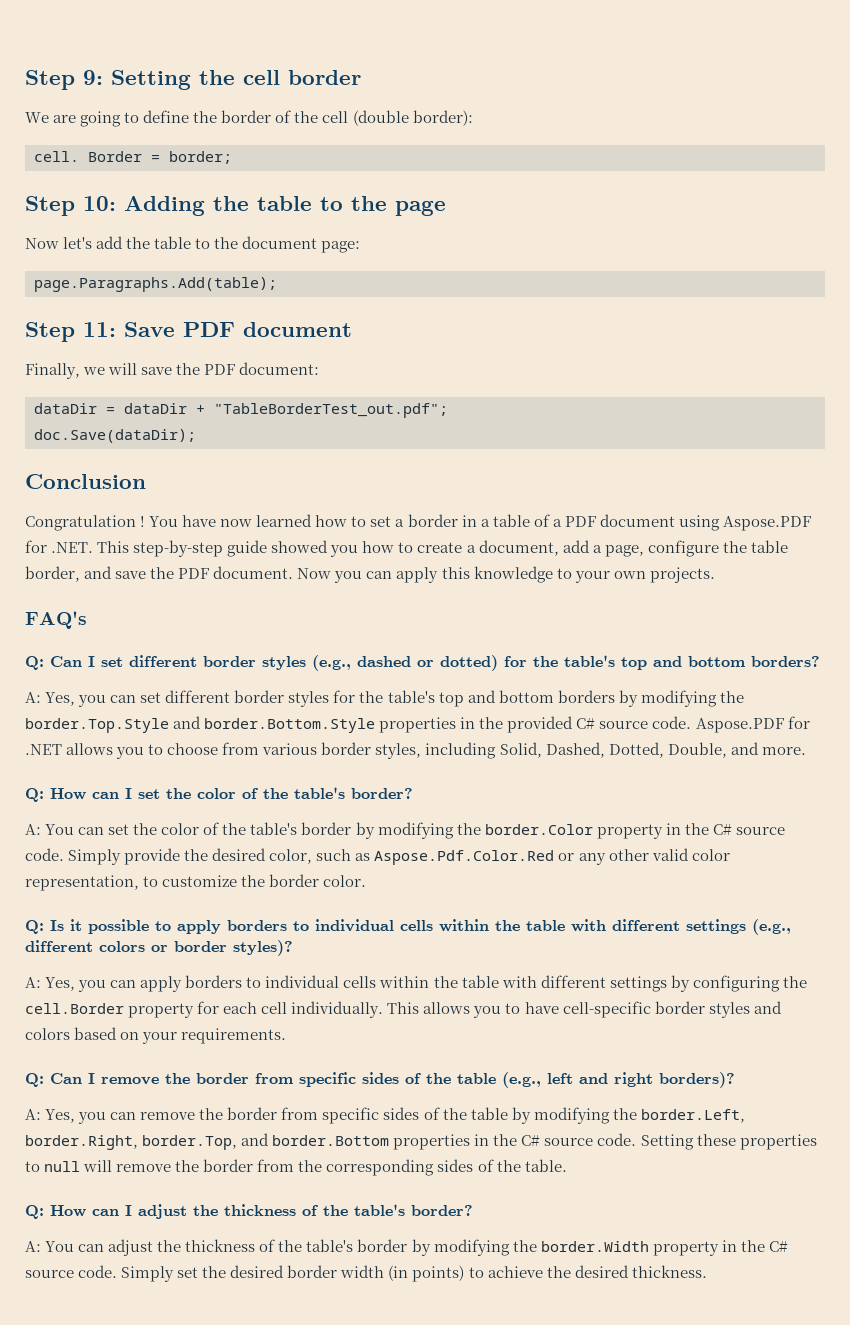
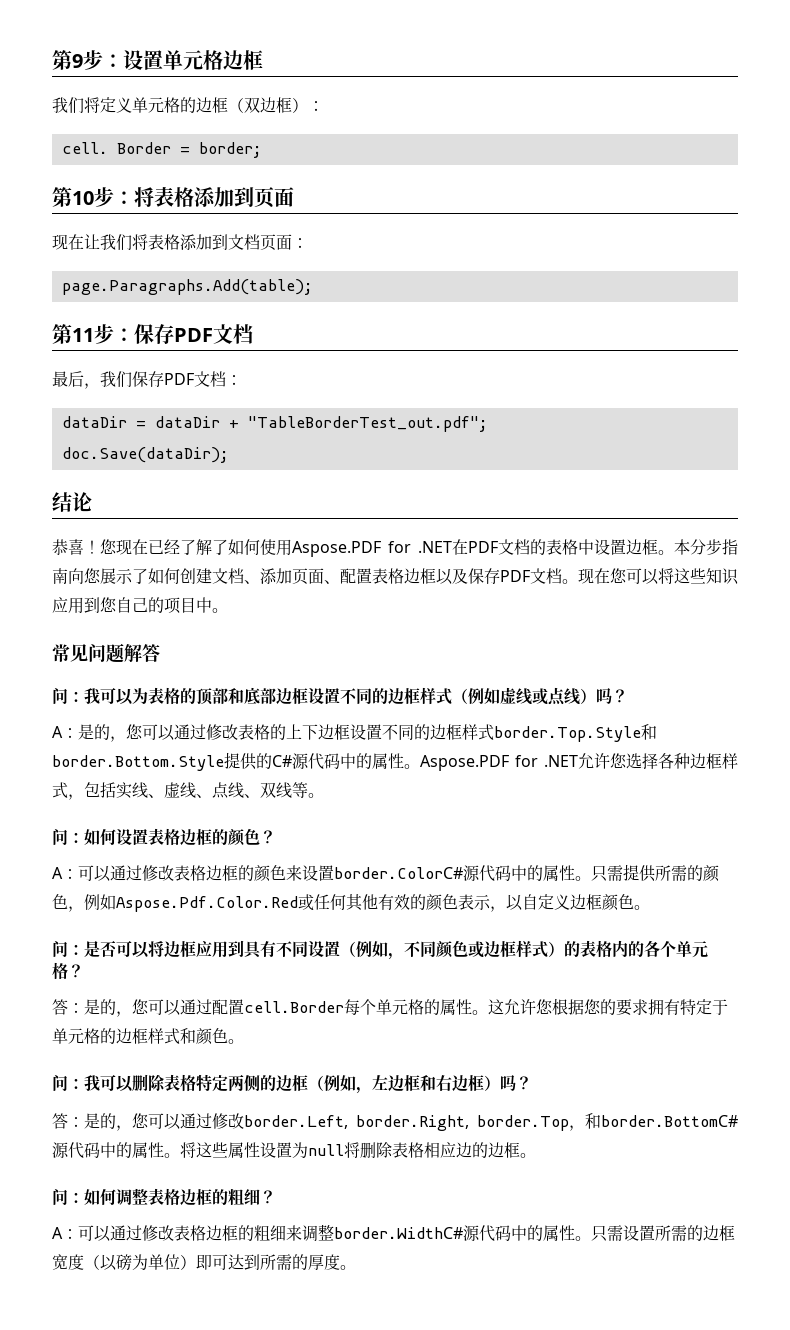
[25,70,361,90] [25,110,473,127] [34,151,232,164] [25,196,446,216] [25,236,361,253] [34,277,277,292] [25,322,352,342] [25,362,320,379] Step 9: Setting the cell border // We are going to define the border of the cell (double border): // cell. Border = border; // Step 10: Adding the table to the page // Now let's add the table to the document page: // page.Paragraphs.Add(table); // Step 11: Save PDF document // Finally, we will save the PDF document: -> [52,50,263,70] [52,97,324,114] [61,142,262,158] [52,187,294,208] [52,234,308,251] [61,279,313,295] [52,324,253,344] [52,371,242,389] 第9步：设置单元格边框 // 我们将定义单元格的边框（双边框）： // cell. Border = border; // 第10步：将表格添加到页面 // 现在让我们将表格添加到文档页面： // page.Paragraphs.Add(table); // 第11步：保存PDF文档 // 最后，我们保存PDF文档：
[25,474,146,489] [25,514,811,531] [25,540,788,557] [25,566,715,583] [25,611,87,629] [25,655,820,671] [25,690,744,707] [25,716,810,733] [25,742,806,759] [25,787,413,802] [25,822,785,839] [25,848,730,865] [25,874,367,891] [25,919,791,935] [25,940,293,956] [25,975,807,992] [25,1001,782,1018] [25,1027,287,1044] [25,1072,735,1088] [25,1107,745,1124] [25,1133,817,1150] [25,1159,567,1176] [25,1204,473,1219] [25,1239,788,1256] [25,1265,707,1282] Conclusion // Congratulation ! You have now learned how to set a border in a table of a PDF document using Aspose.PDF for .NET. This step-by-step guide showed you how to create a document, add a page, configure the table border, and save the PDF document. Now you can apply this knowledge to your own projects. // FAQ's // Q: Can I set different border styles (e.g., dashed or dotted) for the table's top and bottom borders? // A: Yes, you can set different border styles for the table's top and bottom borders by modifying the border.Top.Style and border.Bottom.Style properties in the provided C# source code. Aspose.PDF for .NET allows you to choose from various border styles, including Solid, Dashed, Dotted, Double, and more. // Q: How can I set the color of the table's border? // A: You can set the color of the table's border by modifying the border.Color property in the C# source code. Simply provide the desired color, such as Aspose.Pdf.Color.Red or any other valid color representation, to customize the border color. // Q: Is it possible to apply borders to individual cells within the table with different settings (e.g., different colors or border styles)? // A: Yes, you can apply borders to individual cells within the table with different settings by configuring the cell.Border property for each cell individually. This allows you to have cell-specific border styles and colors based on your requirements. // Q: Can I remove the border from specific sides of the table (e.g., left and right borders)? // A: Yes, you can remove the border from specific sides of the table by modifying the border.Left, border.Right, border.Top, and border.Bottom properties in the C# source code. Setting these properties to null will remove the border from the corresponding sides of the table. // Q: How can I adjust the thickness of the table's border? // A: You can adjust the thickness of the table's border by modifying the border.Width property in the C# source code. Simply set the desired border width (in points) to achieve the desired thickness. -> [52,492,92,512] [52,539,738,557] [52,568,739,585] [52,597,228,614] [52,643,160,663] [52,687,628,705] [52,724,657,742] [52,752,738,771] [52,782,324,800] [52,828,276,846] [52,864,720,882] [52,894,650,912] [52,940,708,960] [52,962,84,980] [52,998,728,1017] [52,1028,244,1045] [52,1074,532,1094] [52,1113,738,1131] [52,1142,536,1159] [52,1188,276,1206] [52,1224,735,1242] [52,1254,356,1271] 结论 // 恭喜！您现在已经了解了如何使用Aspose.PDF for .NET在PDF文档的表格中设置边框。本分步指南向您展示了如何创建文档、添加页面、配置表格边框以及保存PDF文档。现在您可以将这些知识应用到您自己的项目中。 // 常见问题解答 // 问：我可以为表格的顶部和底部边框设置不同的边框样式（例如虚线或点线）吗？ // A：是的，您可以通过修改表格的上下边框设置不同的边框样式border.Top.Style和border.Bottom.Style提供的C#源代码中的属性。Aspose.PDF for .NET允许您选择各种边框样式，包括实线、虚线、点线、双线等。 // 问：如何设置表格边框的颜色？ // A：可以通过修改表格边框的颜色来设置border.ColorC#源代码中的属性。只需提供所需的颜色，例如Aspose.Pdf.Color.Red或任何其他有效的颜色表示，以自定义边框颜色。 // 问：是否可以将边框应用到具有不同设置（例如，不同颜色或边框样式）的表格内的各个单元格？ // 答：是的，您可以通过配置cell.Border每个单元格的属性。这允许您根据您的要求拥有特定于单元格的边框样式和颜色。 // 问：我可以删除表格特定两侧的边框（例如，左边框和右边框）吗？ // 答：是的，您可以通过修改border.Left, border.Right, border.Top，和border.BottomC#源代码中的属性。将这些属性设置为null将删除表格相应边的边框。 // 问：如何调整表格边框的粗细？ // A：可以通过修改表格边框的粗细来调整border.WidthC#源代码中的属性。只需设置所需的边框宽度（以磅为单位）即可达到所需的厚度。

